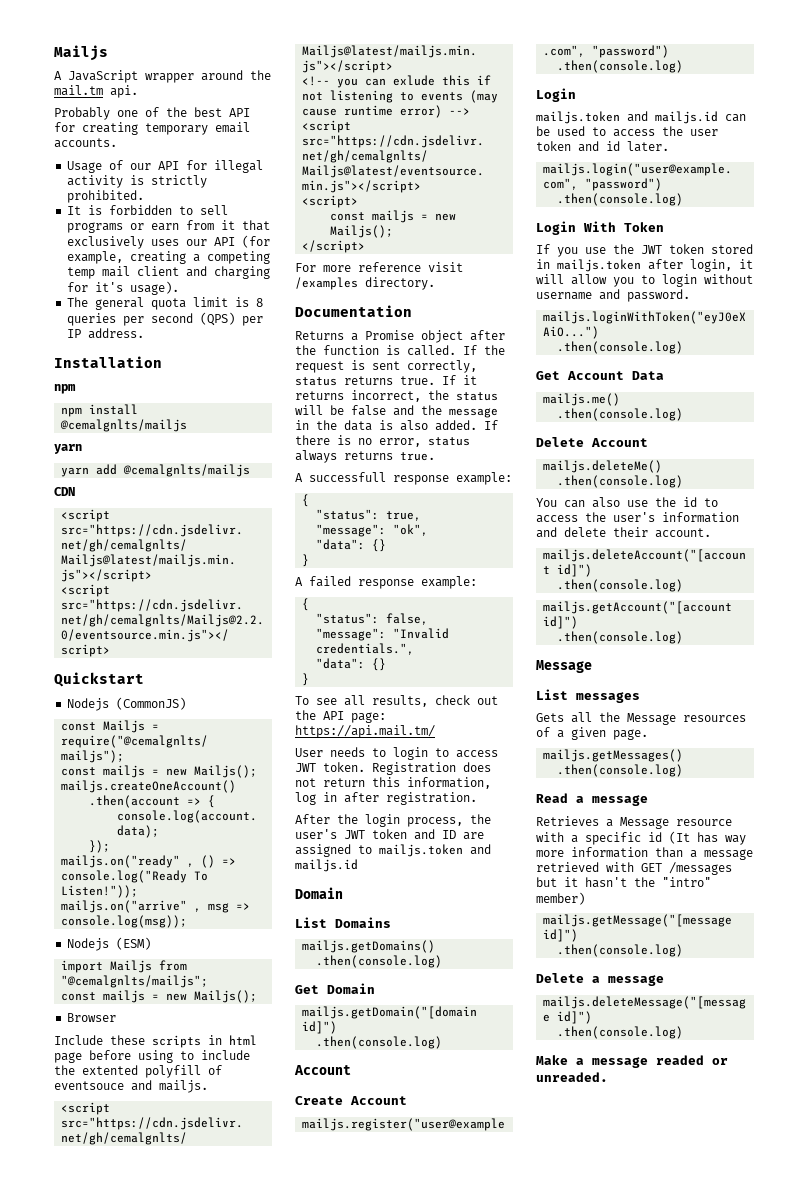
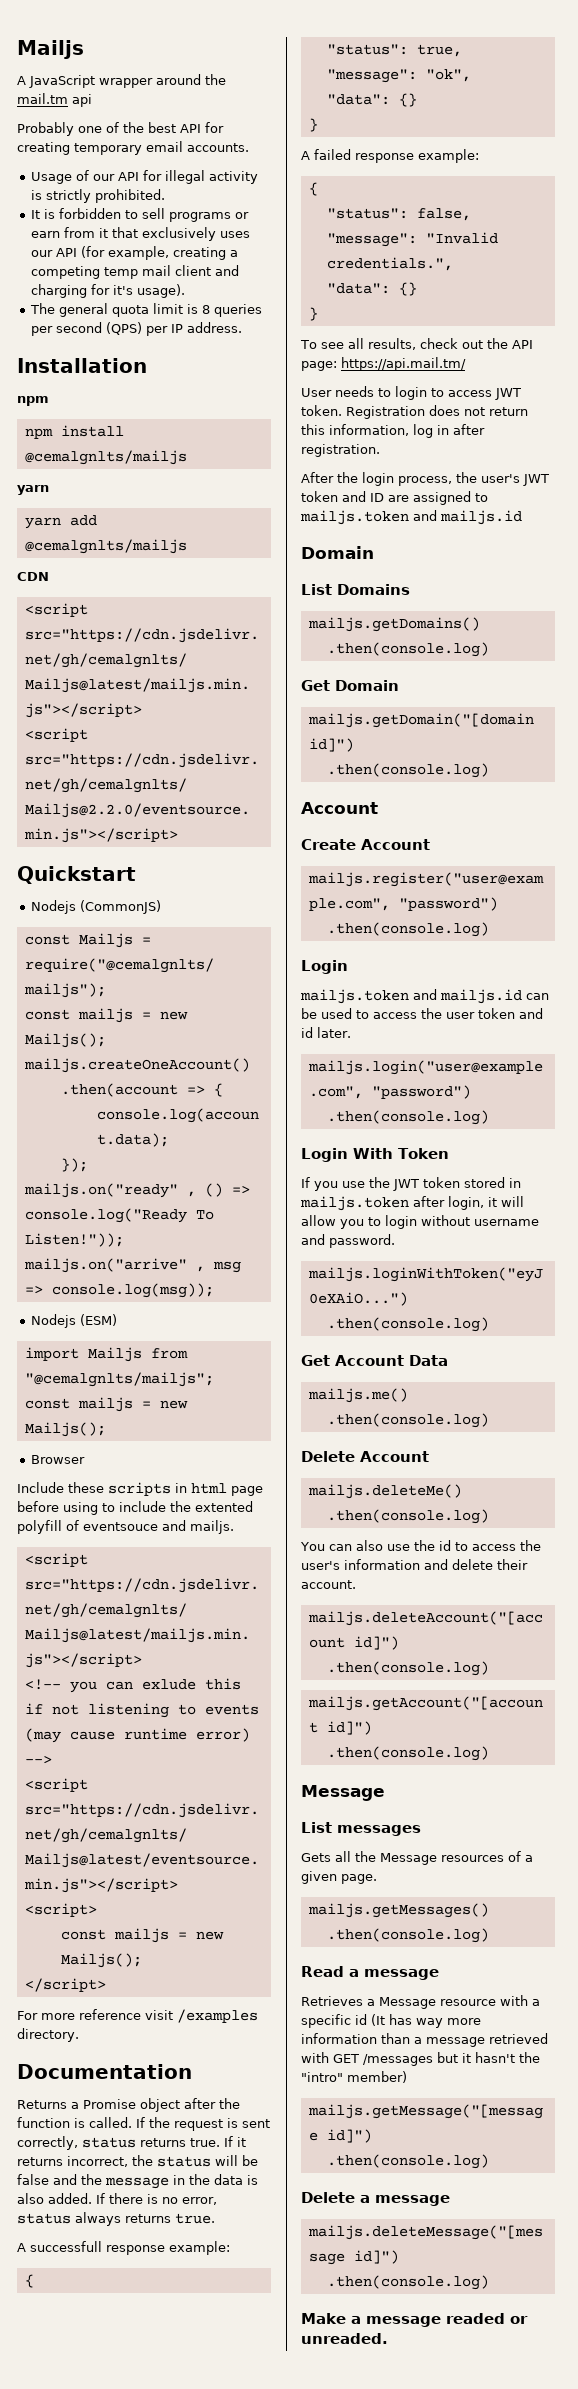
[110,85,138,98] api. -> [72,94,92,107] api

